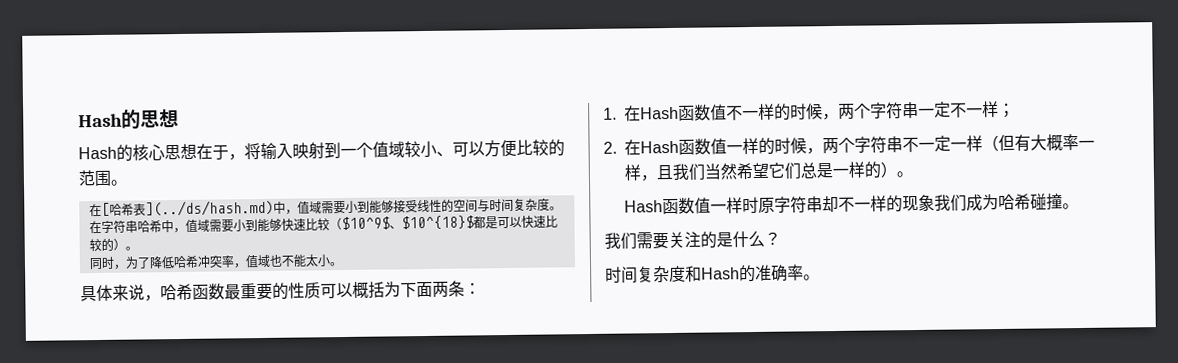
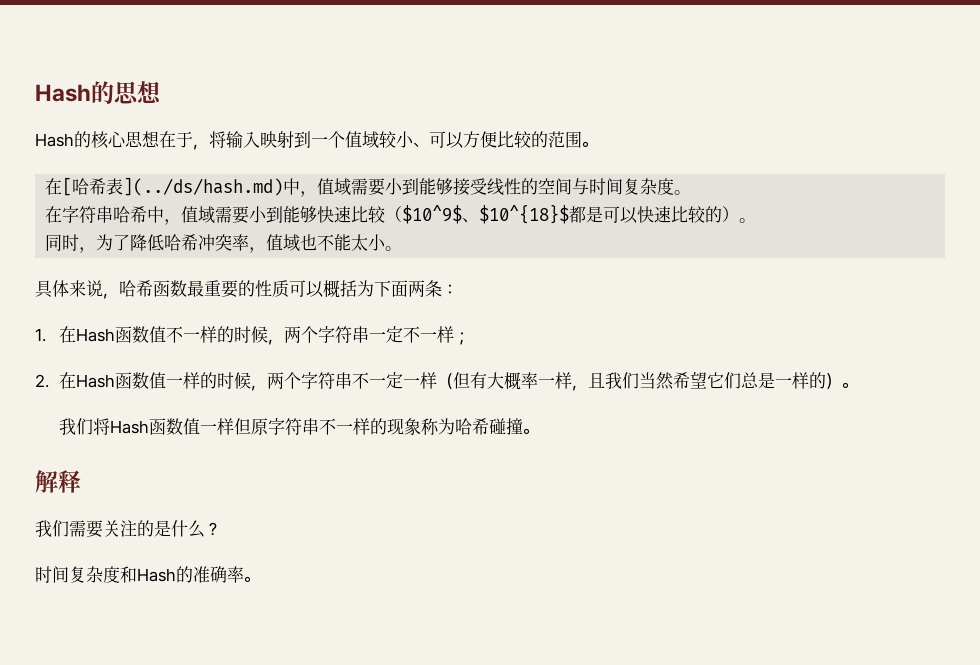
[623,196,759,215] Hash函数值一样时 -> [59,418,252,435] 我们将Hash函数值一样但
[821,195,839,213] 却 -> (320, 426) none
[933,194,983,212] 我们成 -> [421,418,440,435] 称
(1079, 206) none -> [35,470,81,493] // 解释

